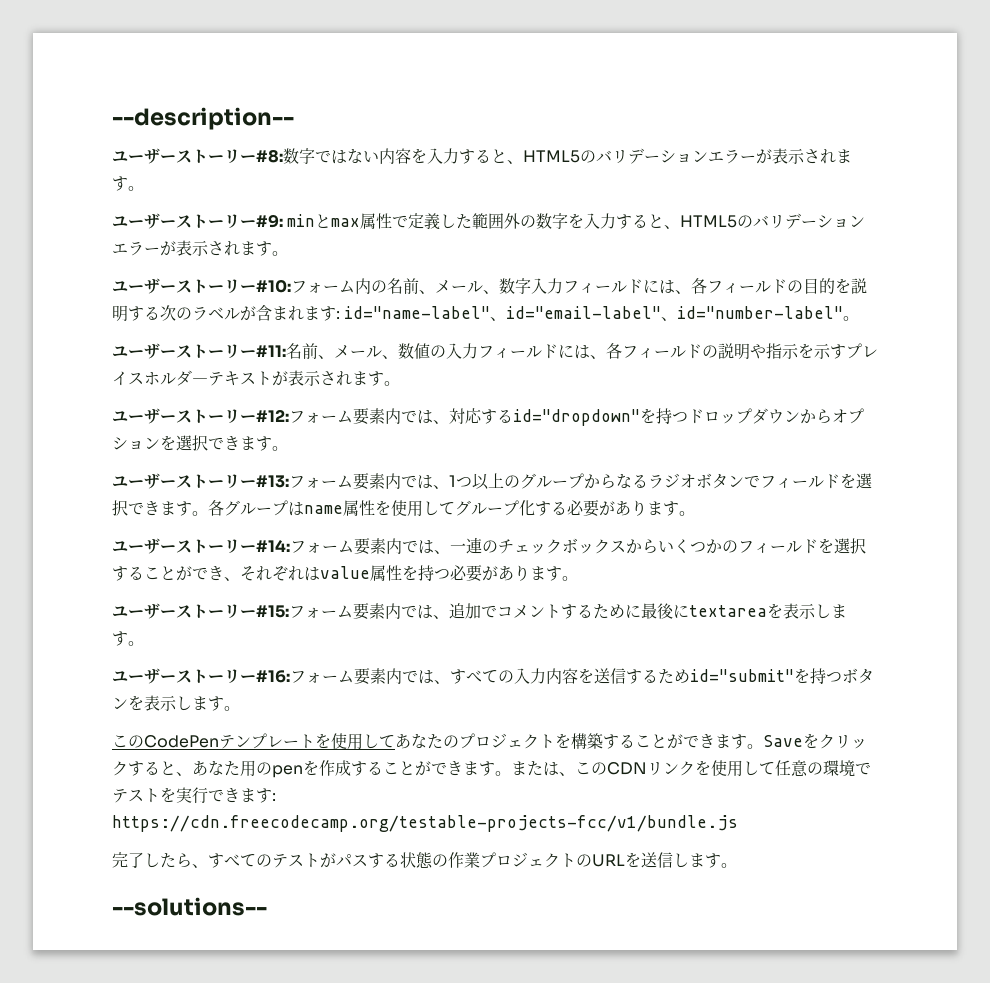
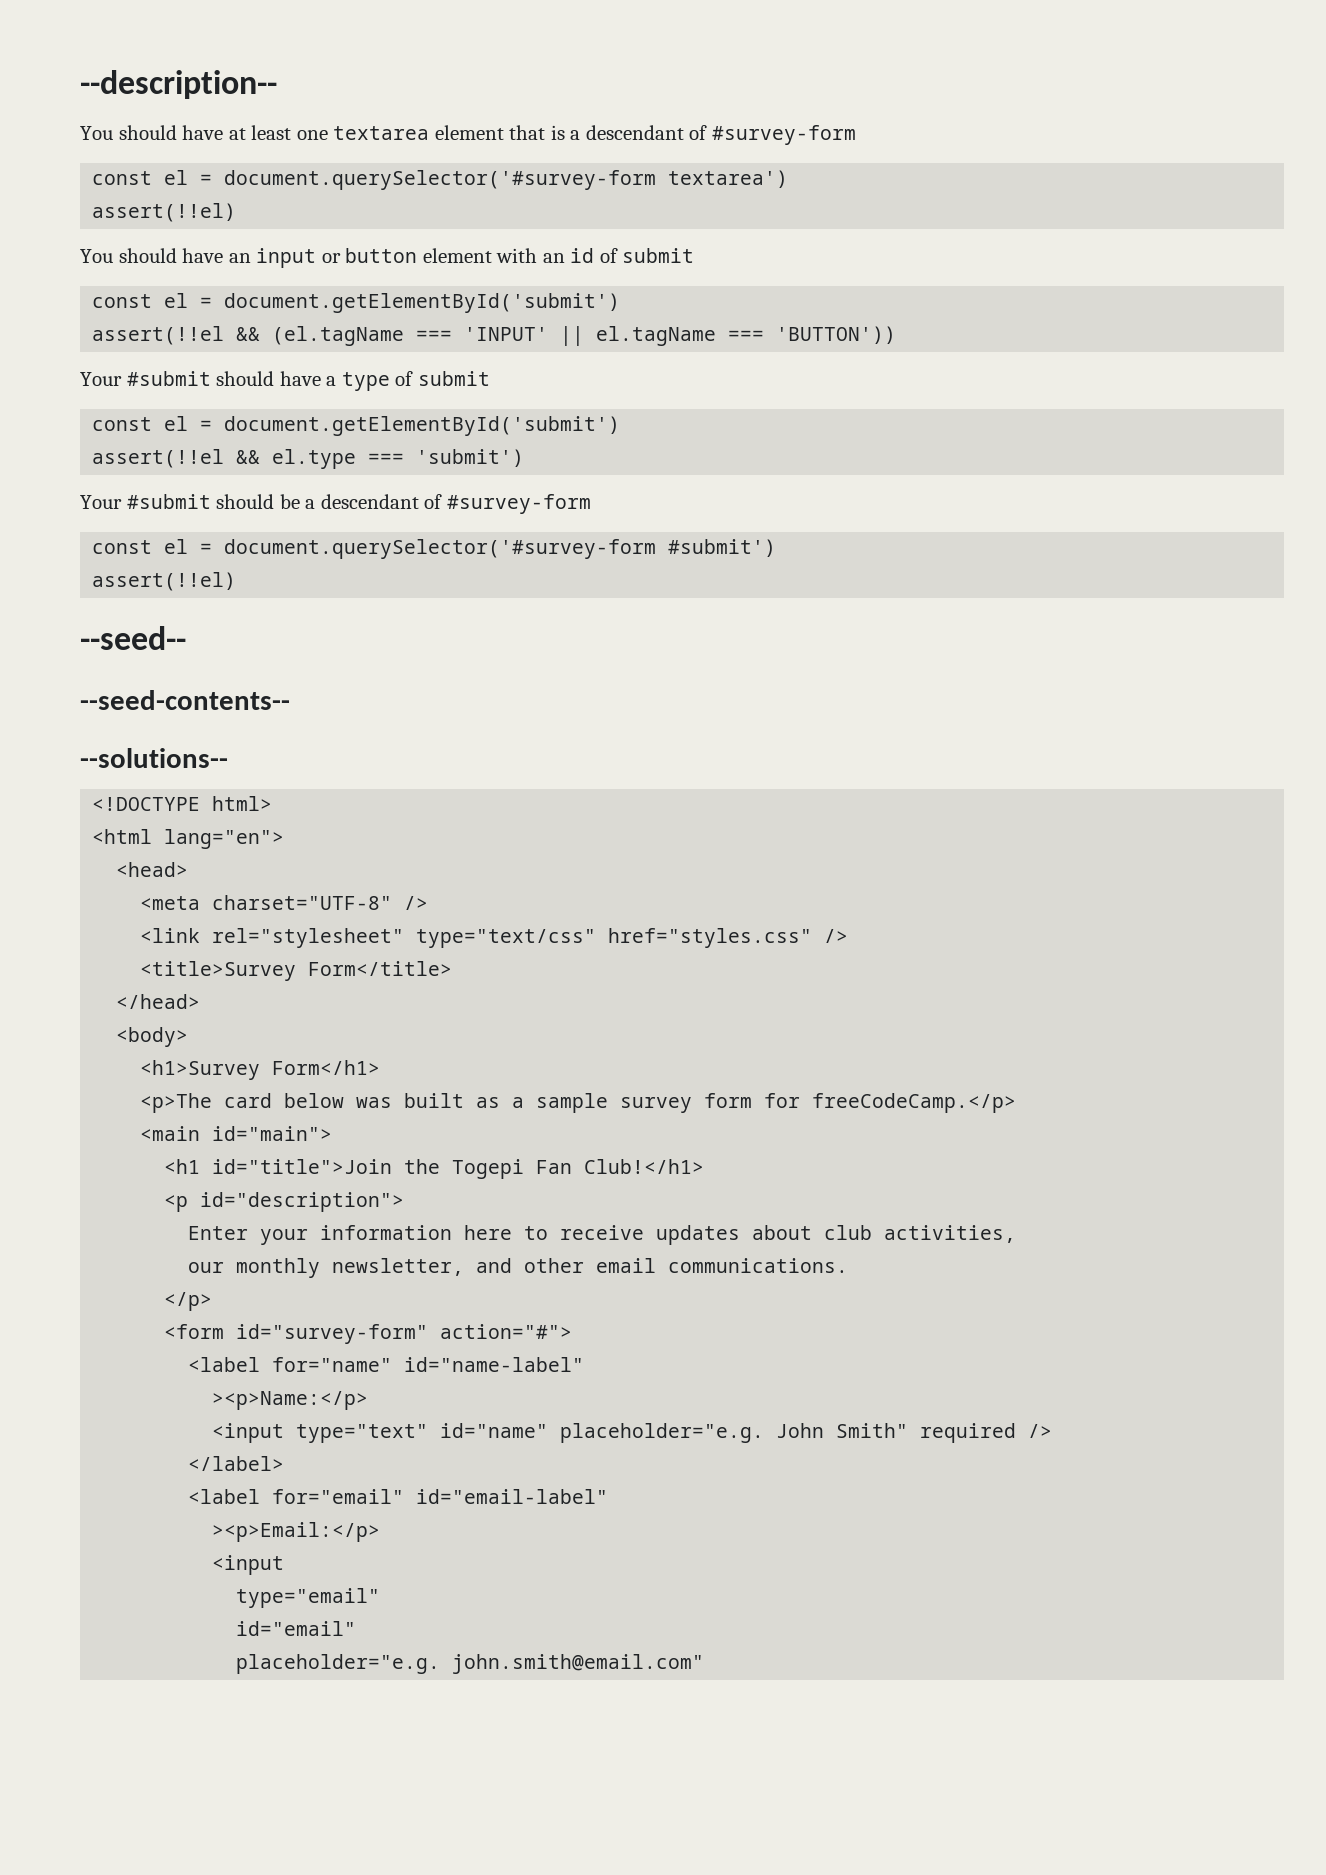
[112,148,852,164] [112,176,144,191] [112,213,866,230] [112,240,288,256] [112,278,867,294] [112,305,860,322] [112,343,878,360] [112,370,400,386] [112,408,864,426] [112,435,288,451] [112,473,873,490] [112,500,695,517] [112,537,866,555] [112,565,578,582] [112,603,847,620] [112,631,144,646] [112,668,874,685] [112,695,240,711] [112,733,867,750] [112,760,871,778] [112,787,276,804] [112,815,738,832] [112,852,737,868] [112,897,267,916] ユーザーストーリー#8:数字ではない内容を入力すると、HTML5のバリデーションエラーが表示されます。 // ユーザーストーリー#9: minとmax属性で定義した範囲外の数字を入力すると、HTML5のバリデーションエラーが表示されます。 // ユーザーストーリー#10:フォーム内の名前、メール、数字入力フィールドには、各フィールドの目的を説明する次のラベルが含まれます: id="name-label"、id="email-label"、id="number-label"。 // ユーザーストーリー#11:名前、メール、数値の入力フィールドには、各フィールドの説明や指示を示すプレイスホルダ―テキストが表示されます。 // ユーザーストーリー#12:フォーム要素内では、対応するid="dropdown"を持つドロップダウンからオプションを選択できます。 // ユーザーストーリー#13:フォーム要素内では、1つ以上のグループからなるラジオボタンでフィールドを選択できます。各グループはname属性を使用してグループ化する必要があります。 // ユーザーストーリー#14:フォーム要素内では、一連のチェックボックスからいくつかのフィールドを選択することができ、それぞれはvalue属性を持つ必要があります。 // ユーザーストーリー#15:フォーム要素内では、追加でコメントするために最後にtextareaを表示します。 // ユーザーストーリー#16:フォーム要素内では、すべての入力内容を送信するためid="submit"を持つボタンを表示します。 // このCodePenテンプレートを使用してあなたのプロジェクトを構築することができます。Saveをクリックすると、あなた用のpenを作成することができます。または、このCDNリンクを使用して任意の環境でテストを実行できます: https://cdn.freecodecamp.org/testable-projects-fcc/v1/bundle.js // 完了したら、すべてのテストがパスする状態の作業プロジェクトのURLを送信します。 // --solutions-- -> [80,125,856,145] [92,170,789,190] [92,203,237,222] [80,248,695,268] [92,293,621,313] [92,326,897,346] [80,371,490,391] [92,416,621,436] [92,449,525,469] [80,494,591,514] [92,539,777,559] [92,572,237,591] [80,626,186,650] [80,690,290,710] [80,748,228,768] [92,796,273,811] [92,829,285,849] [116,862,189,877] [140,895,429,910] [140,928,849,948] [140,961,453,981] [116,994,201,1009] [116,1027,189,1047] [140,1060,381,1080] [140,1093,1017,1113] [140,1126,333,1141] [164,1159,705,1179] [164,1192,405,1212] [188,1225,1017,1245] [188,1258,849,1278] [164,1292,213,1311] [164,1324,573,1344] [188,1357,585,1372] [212,1391,369,1410] [212,1423,1053,1443] [188,1456,285,1471] [188,1489,609,1504] [212,1522,381,1542] [212,1555,285,1575] [236,1588,381,1608] [236,1621,357,1636] [236,1654,705,1674] You should have at least one textarea element that is a descendant of #survey-form // const el = document.querySelector('#survey-form textarea') // assert(!!el) // You should have an input or button element with an id of submit // const el = document.getElementById('submit') // assert(!!el && (el.tagName === 'INPUT' || el.tagName === 'BUTTON')) // Your #submit should have a type of submit // const el = document.getElementById('submit') // assert(!!el && el.type === 'submit') // Your #submit should be a descendant of #survey-form // const el = document.querySelector('#survey-form #submit') // assert(!!el) // --seed-- // --seed-contents-- // --solutions-- // <!DOCTYPE html> // <html lang="en"> // <head> // <meta charset="UTF-8" /> // <link rel="stylesheet" type="text/css" href="styles.css" /> // <title>Survey Form</title> // </head> // <body> // <h1>Survey Form</h1> // <p>The card below was built as a sample survey form for freeCodeCamp.</p> // <main id="main"> // <h1 id="title">Join the Togepi Fan Club!</h1> // <p id="description"> // Enter your information here to receive updates about club activities, // our monthly newsletter, and other email communications. // </p> // <form id="survey-form" action="#"> // <label for="name" id="name-label" // ><p>Name:</p> // <input type="text" id="name" placeholder="e.g. John Smith" required /> // </label> // <label for="email" id="email-label" // ><p>Email:</p> // <input // type="email" // id="email" // placeholder="e.g. john.smith@email.com"

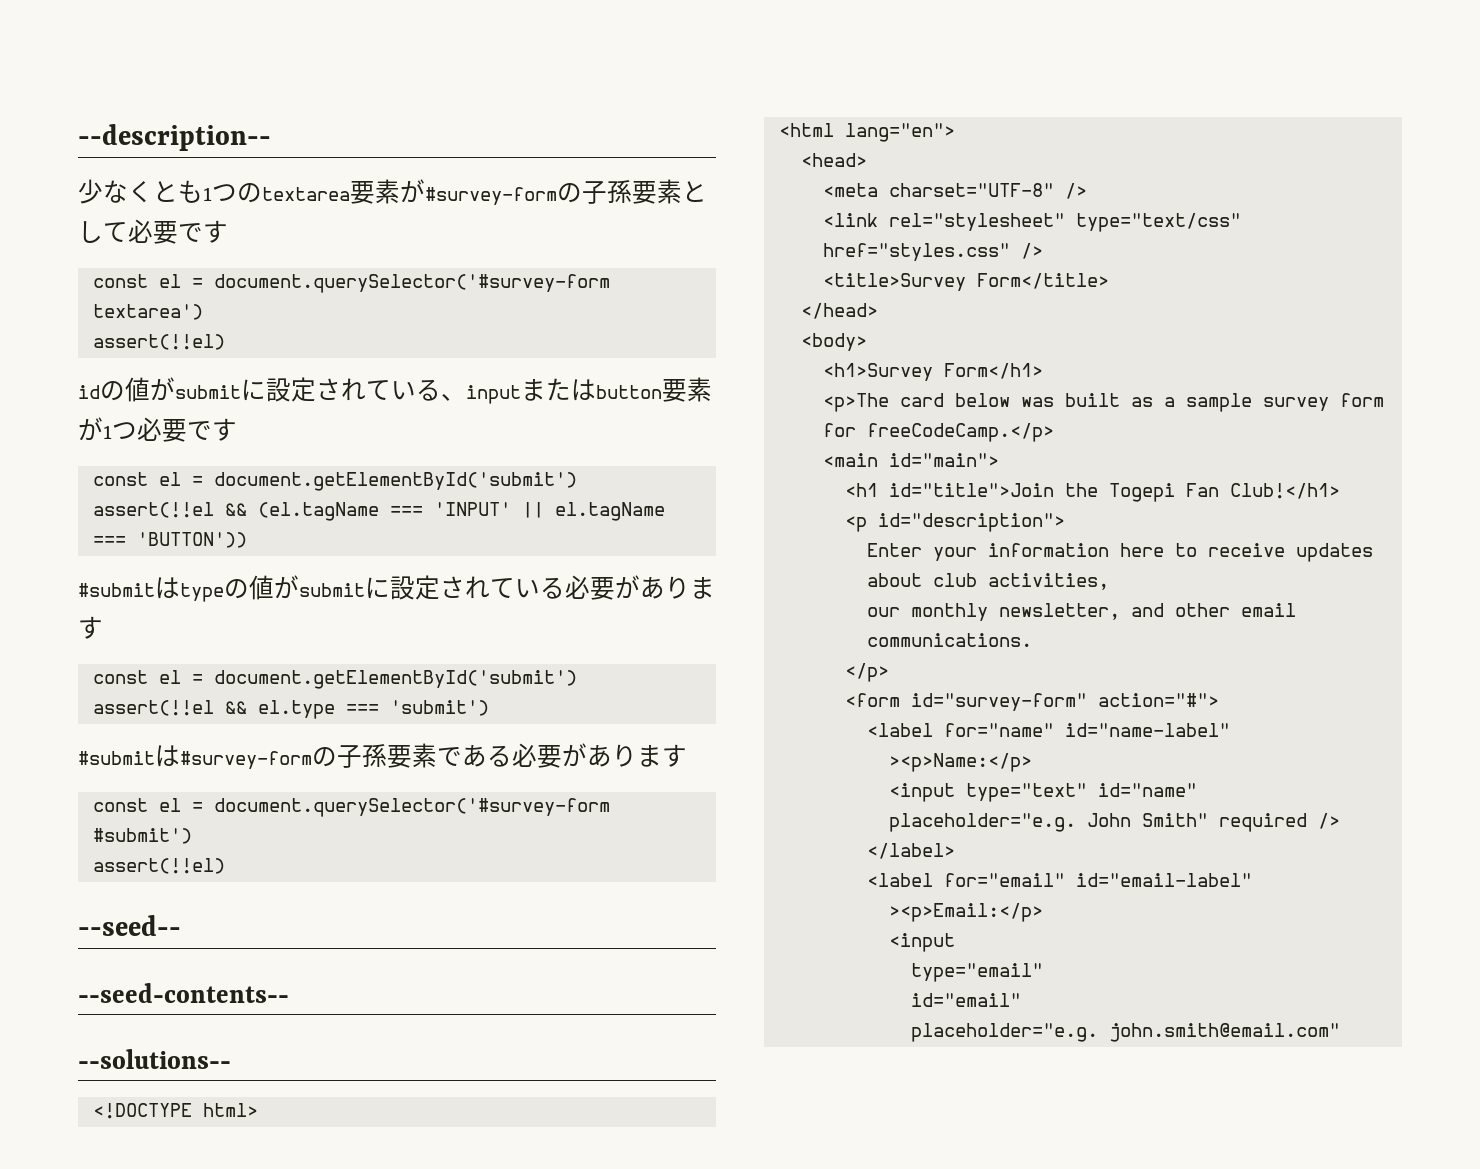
[80,125,856,145] You should have at least one textarea element that is a descendant of #survey-form -> [78,179,707,205] [78,219,228,244] 少なくとも1つのtextarea要素が#survey-formの子孫要素として必要です
[80,248,695,268] You should have an input or button element with an id of submit -> [78,377,712,404] [78,417,237,442] idの値がsubmitに設定されている、inputまたはbutton要素が1つ必要です
[80,371,490,391] Your #submit should have a type of submit -> [78,575,715,602] [78,616,103,639] #submitはtypeの値がsubmitに設定されている必要があります
[80,494,591,514] Your #submit should be a descendant of #survey-form -> [78,743,687,769] #submitは#survey-formの子孫要素である必要があります

